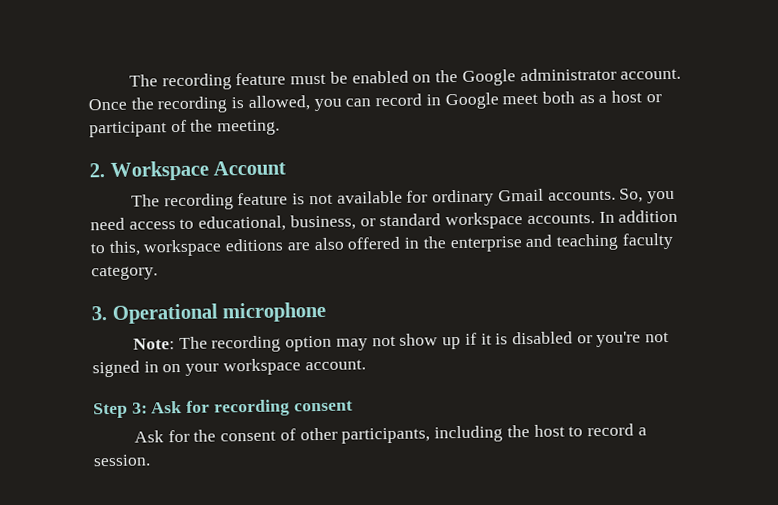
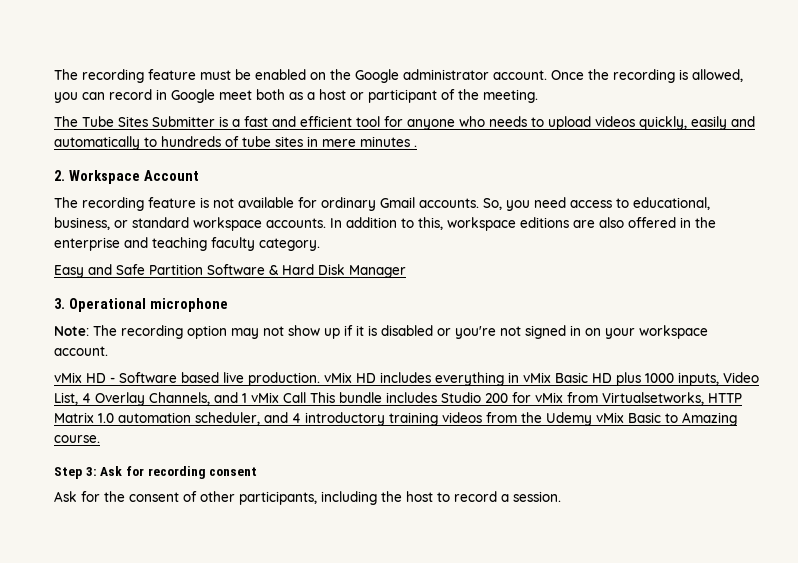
(281, 127) none -> [54,116,755,130] [54,136,417,150] // The Tube Sites Submitter is a fast and efficient tool for anyone who needs to upload videos quickly, easily and automatically to hundreds of tube sites in mere minutes .
(158, 273) none -> [54,264,406,278] // Easy and Safe Partition Software & Hard Disk Manager
(366, 365) none -> [54,372,759,386] [54,392,742,406] [54,412,737,426] [54,435,100,443] // vMix HD - Software based live production. vMix HD includes everything in vMix Basic HD plus 1000 inputs, Video List, 4 Overlay Channels, and 1 vMix Call This bundle includes Studio 200 for vMix from Virtualsetworks, HTTP Matrix 1.0 automation scheduler, and 4 introductory training videos from the Udemy vMix Basic to Amazing course.

